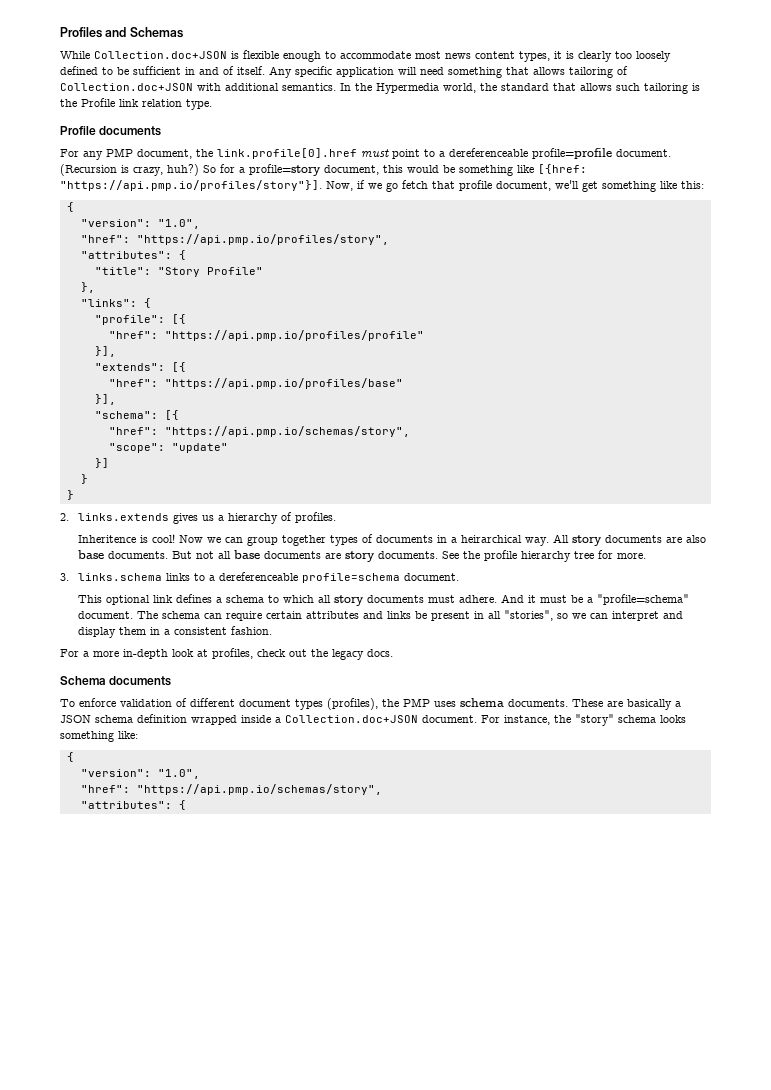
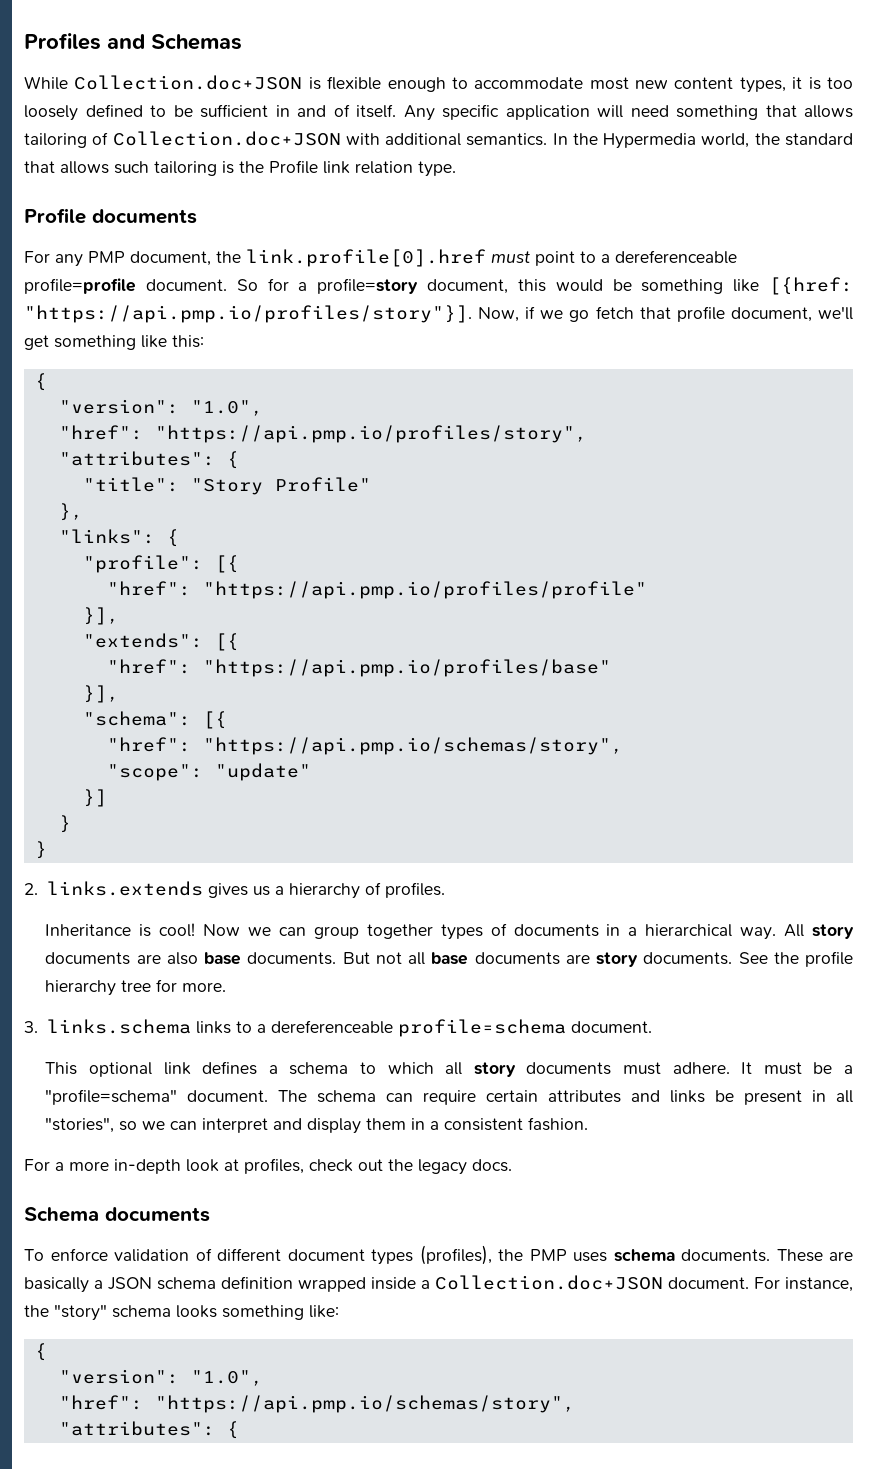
[445,53,471,59] news -> [635,80,669,89] new
[578,51,612,62] clearly -> (821, 83) none
[60,164,199,176] (Recursion is crazy, huh?) -> (227, 285) none
[78,535,137,543] Inheritence -> [45,924,132,936] Inheritance
[461,535,523,543] heirarchical -> [645,924,733,937] hierarchical
[501,594,537,603] And it -> [741,1062,753,1074] It

